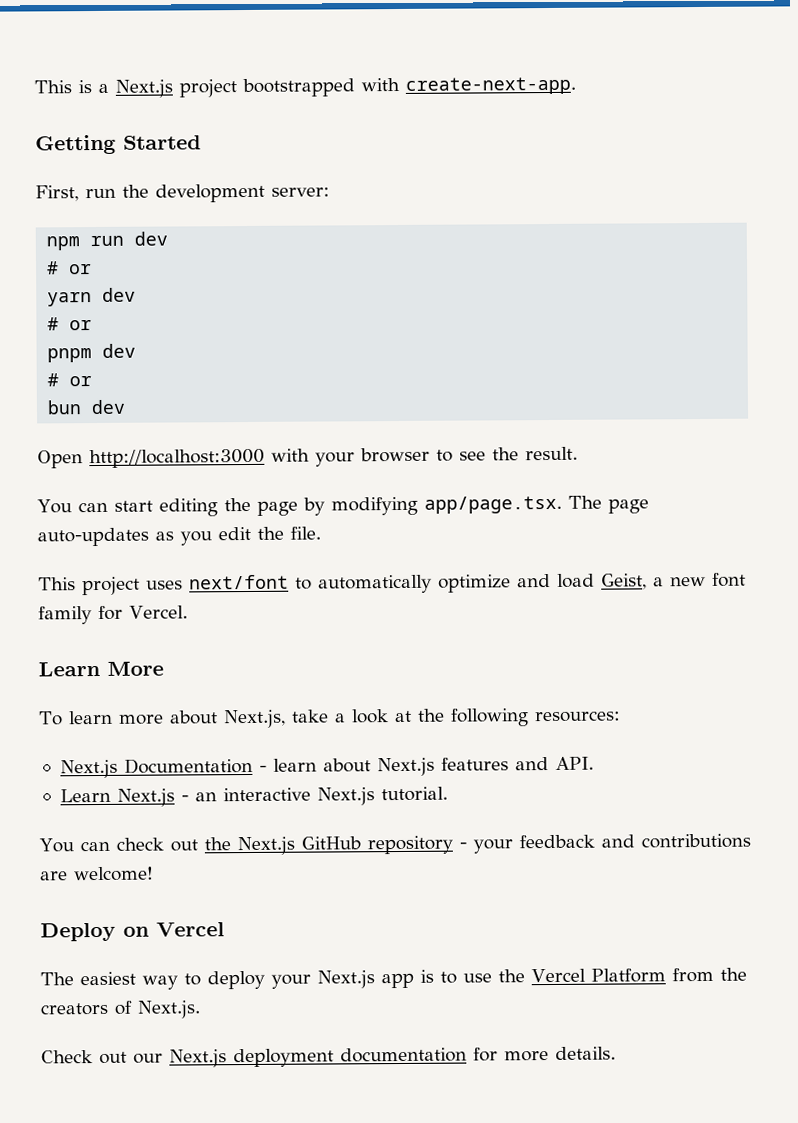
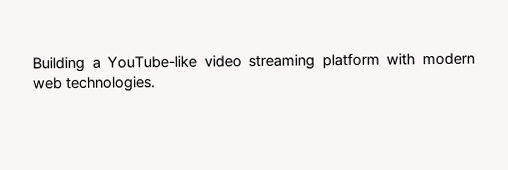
[34,76,576,98] [35,134,201,155] [35,183,330,203] [46,231,169,251] [47,261,93,275] [47,287,137,307] [47,317,93,331] [47,343,137,363] [47,373,93,387] [47,399,127,415] [37,446,578,469] [37,495,649,517] [37,526,321,547] [38,572,746,596] [38,605,188,625] [38,661,164,677] [38,708,621,729] [59,756,594,779] [59,786,448,807] [39,833,751,856] [40,866,154,882] [40,922,225,942] [40,967,747,990] [40,1000,201,1019] [41,1046,616,1068] This is a Next.js project bootstrapped with create-next-app. // Getting Started // First, run the development server: // npm run dev // # or // yarn dev // # or // pnpm dev // # or // bun dev // Open http://localhost:3000 with your browser to see the result. // You can start editing the page by modifying app/page.tsx. The page auto-updates as you edit the file. // This project uses next/font to automatically optimize and load Geist, a new font family for Vercel. // Learn More // To learn more about Next.js, take a look at the following resources: // Next.js Documentation - learn about Next.js features and API. // Learn Next.js - an interactive Next.js tutorial. // You can check out the Next.js GitHub repository - your feedback and contributions are welcome! // Deploy on Vercel // The easiest way to deploy your Next.js app is to use the Vercel Platform from the creators of Next.js. // Check out our Next.js deployment documentation for more details. -> [32,52,475,73] [32,76,157,93] Building a YouTube-like video streaming platform with modern web technologies.

